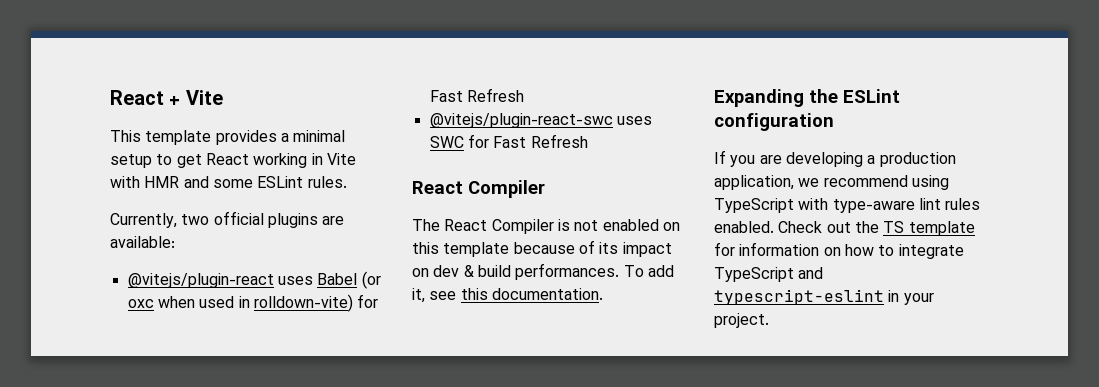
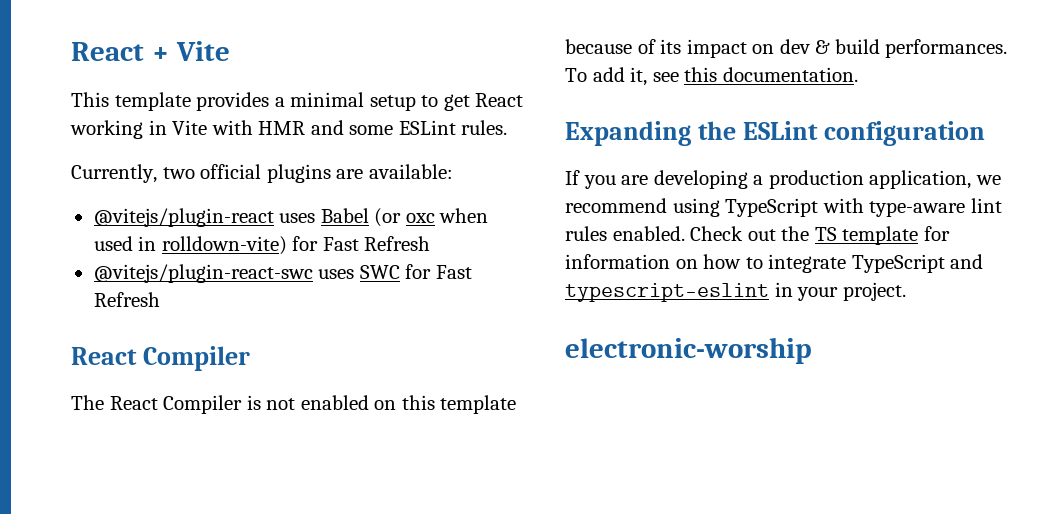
(769, 320) none -> [565,337,812,364] // electronic-worship

